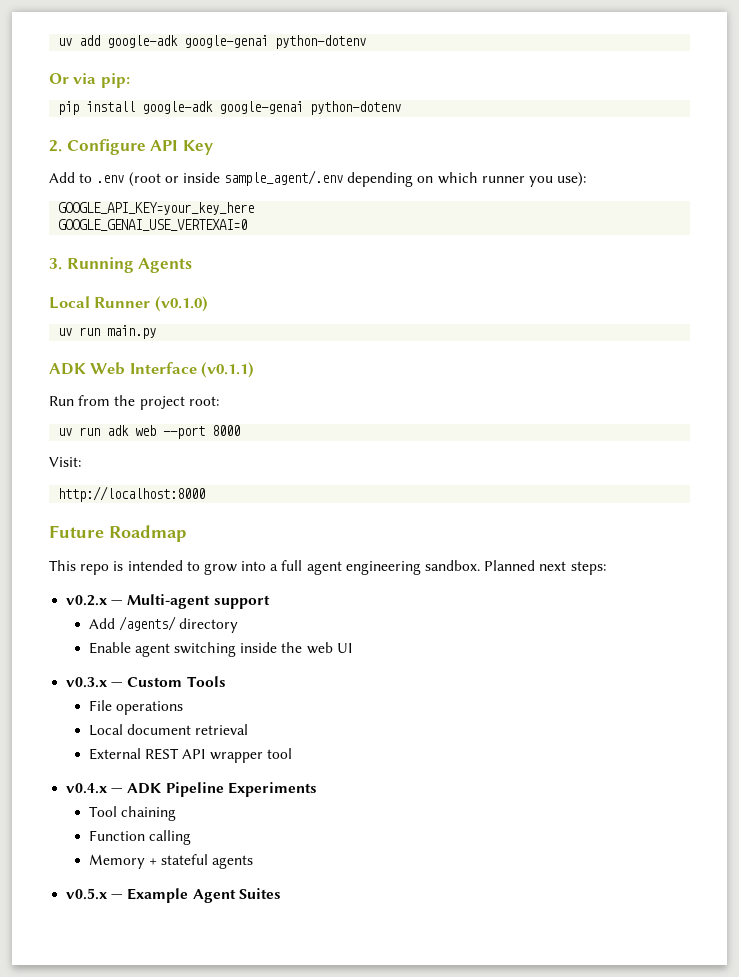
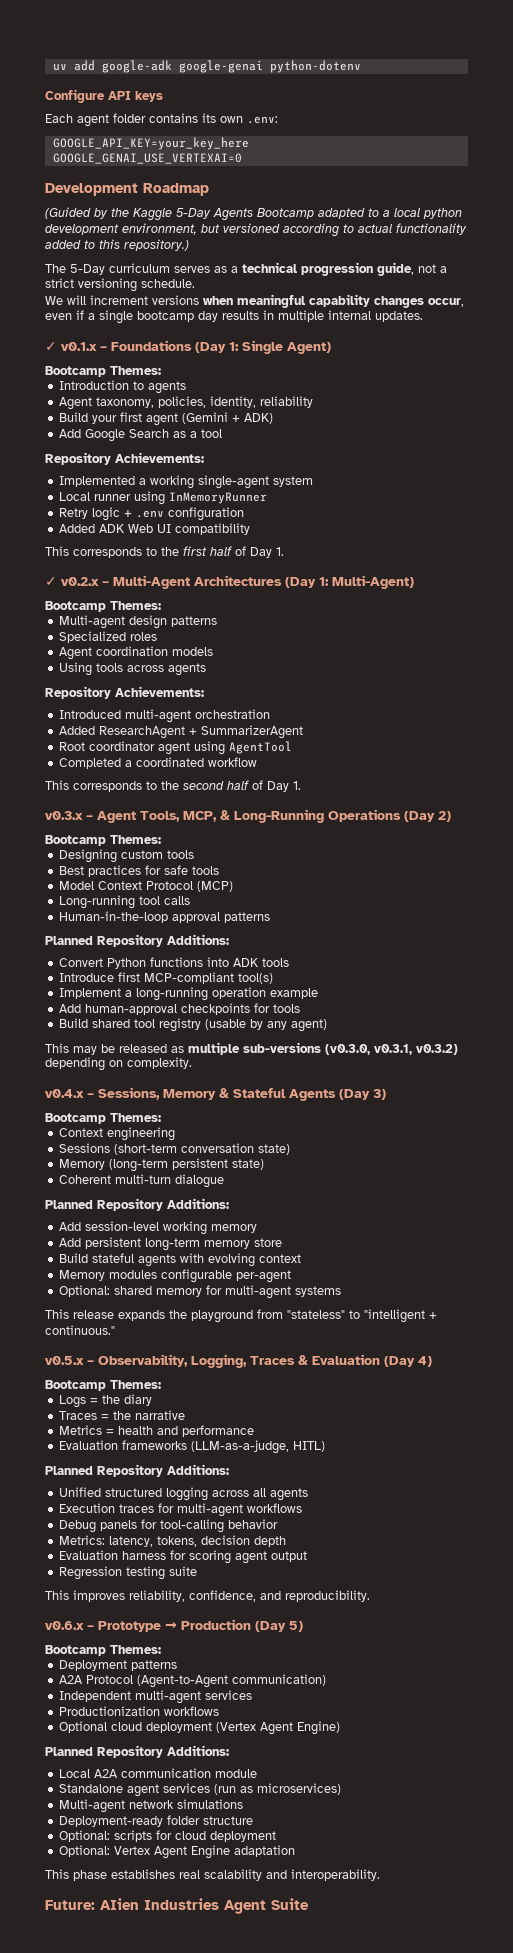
[49,73,130,88] [58,101,402,115] [49,139,213,155] [49,170,587,187] [58,202,255,215] [58,219,248,231] [49,257,193,273] [49,296,208,312] [58,325,157,339] [49,362,255,378] [49,395,219,410] [58,425,241,439] [49,457,81,467] [58,486,206,502] [49,525,187,542] [49,560,606,575] [66,594,270,609] [88,616,238,633] [88,642,353,657] [66,676,226,688] [88,700,183,715] [88,724,248,736] [88,748,293,763] [66,782,317,797] [88,806,176,821] [88,830,191,845] [88,854,254,869] [66,888,281,903] Or via pip: // pip install google-adk google-genai python-dotenv // 2. Configure API Key // Add to .env (root or inside sample_agent/.env depending on which runner you use): // GOOGLE_API_KEY=your_key_here // GOOGLE_GENAI_USE_VERTEXAI=0 // 3. Running Agents // Local Runner (v0.1.0) // uv run main.py // ADK Web Interface (v0.1.1) // Run from the project root: // uv run adk web --port 8000 // Visit: // http://localhost:8000 // Future Roadmap // This repo is intended to grow into a full agent engineering sandbox. Planned next steps: // v0.2.x — Multi-agent support // Add /agents/ directory // Enable agent switching inside the web UI // v0.3.x — Custom Tools // File operations // Local document retrieval // External REST API wrapper tool // v0.4.x — ADK Pipeline Experiments // Tool chaining // Function calling // Memory + stateful agents // v0.5.x — Example Agent Suites -> [45,89,163,103] [45,113,278,127] [52,137,249,150] [52,153,242,164] [45,183,209,196] [45,207,462,221] [45,223,467,237] [45,239,189,251] [45,262,447,276] [45,278,195,292] [45,294,464,308] [45,310,423,324] [45,340,331,354] [45,366,161,377] [58,380,186,394] [58,396,313,410] [58,412,273,426] [58,429,222,442] [45,452,204,465] [58,475,313,489] [58,491,267,505] [58,507,244,521] [58,523,250,535] [45,546,284,558] [45,575,414,589] [45,601,161,612] [58,615,217,629] [58,631,157,643] [58,646,213,660] [58,662,206,676] [45,686,204,699] [58,709,270,723] [58,725,303,739] [58,741,292,755] [58,757,257,769] [45,780,301,792] [45,809,451,823] [45,835,161,846] [58,849,194,863] [58,865,219,877] [58,881,233,892] [58,895,190,909] [58,911,270,923] [45,934,229,947] [58,957,289,969] [58,972,273,984] [58,987,318,1001] [58,1003,300,1015] [58,1018,327,1032] [45,1042,458,1055] [45,1057,192,1071] [45,1087,386,1101] [45,1113,161,1124] [58,1127,175,1141] [58,1143,290,1155] [58,1158,264,1172] [58,1174,224,1188] [45,1198,229,1211] [58,1221,257,1235] [58,1237,282,1251] [58,1253,301,1267] [58,1269,291,1283] [58,1285,341,1299] [45,1309,437,1323] [45,1325,115,1335] [45,1354,432,1368] [45,1380,161,1391] [58,1394,152,1408] [58,1410,185,1420] [58,1425,254,1437] [58,1440,325,1454] [45,1464,229,1477] [58,1487,308,1501] [58,1503,302,1517] [58,1519,278,1533] [58,1535,286,1547] [58,1550,307,1564] [58,1566,197,1580] [45,1590,370,1602] [45,1619,303,1632] [45,1645,161,1656] [58,1660,177,1671] [58,1674,326,1688] [58,1690,252,1704] [58,1706,219,1716] [58,1721,340,1735] [45,1745,229,1758] [58,1768,257,1778] [58,1783,341,1797] [58,1799,243,1813] [58,1815,253,1827] [58,1830,276,1842] [58,1845,295,1859] [45,1869,380,1881] [45,1898,309,1914] Configure API keys // Each agent folder contains its own .env: // GOOGLE_API_KEY=your_key_here // GOOGLE_GENAI_USE_VERTEXAI=0 // Development Roadmap // (Guided by the Kaggle 5-Day Agents Bootcamp adapted to a local python development environment, but versioned according to actual functionality added to this repository.) // The 5-Day curriculum serves as a technical progression guide, not a strict versioning schedule. // We will increment versions when meaningful capability changes occur, even if a single bootcamp day results in multiple internal updates. // ✓ v0.1.x – Foundations (Day 1: Single Agent) // Bootcamp Themes: // Introduction to agents // Agent taxonomy, policies, identity, reliability // Build your first agent (Gemini + ADK) // Add Google Search as a tool // Repository Achievements: // Implemented a working single-agent system // Local runner using InMemoryRunner // Retry logic + .env configuration // Added ADK Web UI compatibility // This corresponds to the first half of Day 1. // ✓ v0.2.x – Multi-Agent Architectures (Day 1: Multi-Agent) // Bootcamp Themes: // Multi-agent design patterns // Specialized roles // Agent coordination models // Using tools across agents // Repository Achievements: // Introduced multi-agent orchestration // Added ResearchAgent + SummarizerAgent // Root coordinator agent using AgentTool // Completed a coordinated workflow // This corresponds to the second half of Day 1. // v0.3.x – Agent Tools, MCP, & Long-Running Operations (Day 2) // Bootcamp Themes: // Designing custom tools // Best practices for safe tools // Model Context Protocol (MCP) // Long-running tool calls // Human-in-the-loop approval patterns // Planned Repository Additions: // Convert Python functions into ADK tools // Introduce first MCP-compliant tool(s) // Implement a long-running operation example // Add human-approval checkpoints for tools // Build shared tool registry (usable by any agent) // This may be released as multiple sub-versions (v0.3.0, v0.3.1, v0.3.2) depending on complexity. // v0.4.x – Sessions, Memory & Stateful Agents (Day 3) // Bootcamp Themes: // Context engineering // Sessions (short-term conversation state) // Memory (long-term persistent state) // Coherent multi-turn dialogue // Planned Repository Additions: // Add session-level working memory // Add persistent long-term memory store // Build stateful agents with evolving context // Memory modules configurable per-agent // Optional: shared memory for multi-agent systems // This release expands the playground from "stateless" to "intelligent + continuous." // v0.5.x – Observability, Logging, Traces & Evaluation (Day 4) // Bootcamp Themes: // Logs = the diary // Traces = the narrative // Metrics = health and performance // Evaluation frameworks (LLM-as-a-judge, HITL) // Planned Repository Additions: // Unified structured logging across all agents // Execution traces for multi-agent workflows // Debug panels for tool-calling behavior // Metrics: latency, tokens, decision depth // Evaluation harness for scoring agent output // Regression testing suite // This improves reliability, confidence, and reproducibility. // v0.6.x – Prototype → Production (Day 5) // Bootcamp Themes: // Deployment patterns // A2A Protocol (Agent-to-Agent communication) // Independent multi-agent services // Productionization workflows // Optional cloud deployment (Vertex Agent Engine) // Planned Repository Additions: // Local A2A communication module // Standalone agent services (run as microservices) // Multi-agent network simulations // Deployment-ready folder structure // Optional: scripts for cloud deployment // Optional: Vertex Agent Engine adaptation // This phase establishes real scalability and interoperability. // Future: AIien Industries Agent Suite

